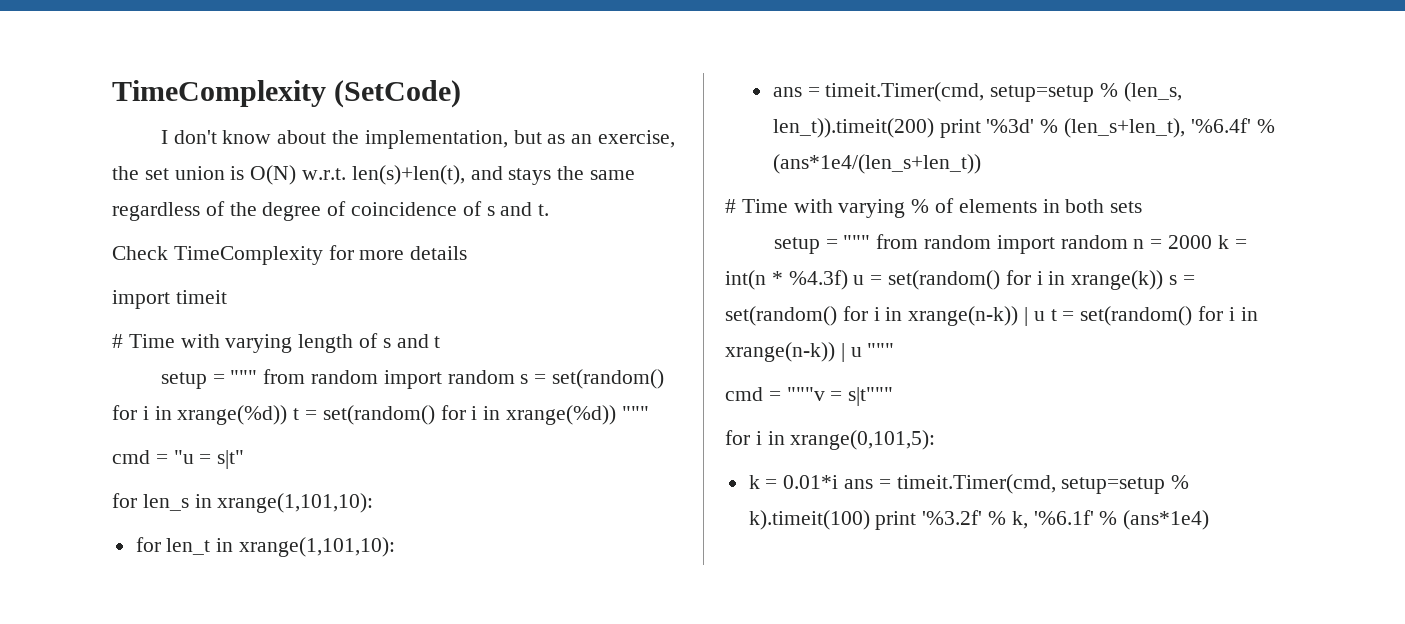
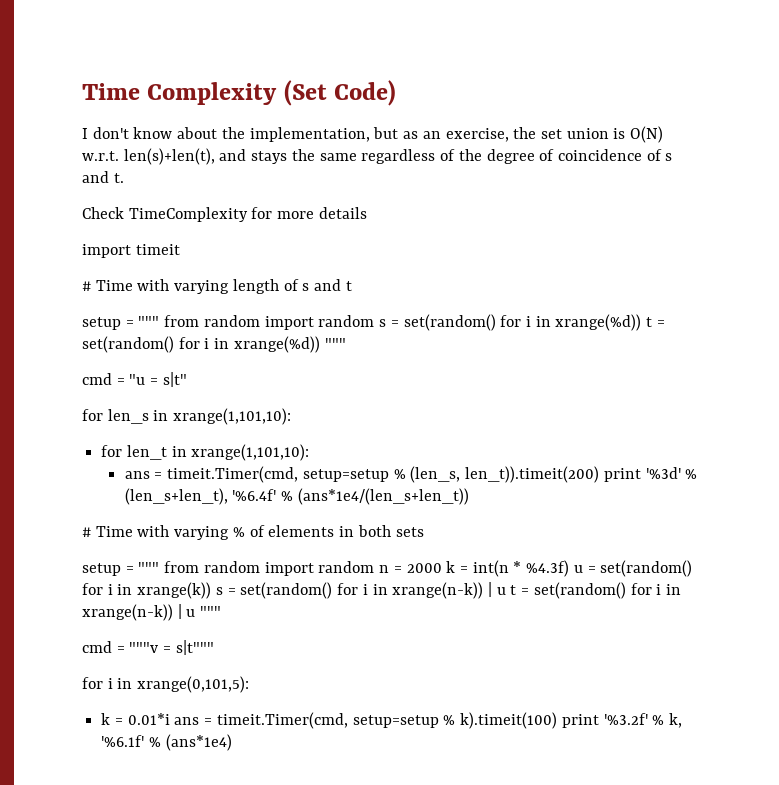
[112,80,462,108] TimeComplexity (SetCode) -> [82,80,397,106] Time Complexity (Set Code)

